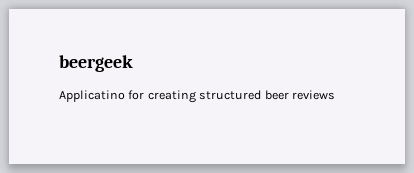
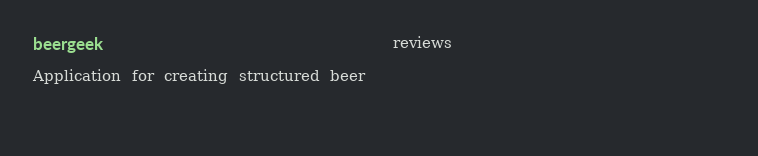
[59,90,125,102] Applicatino -> [32,69,121,84] Application

